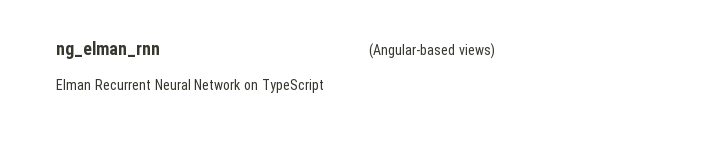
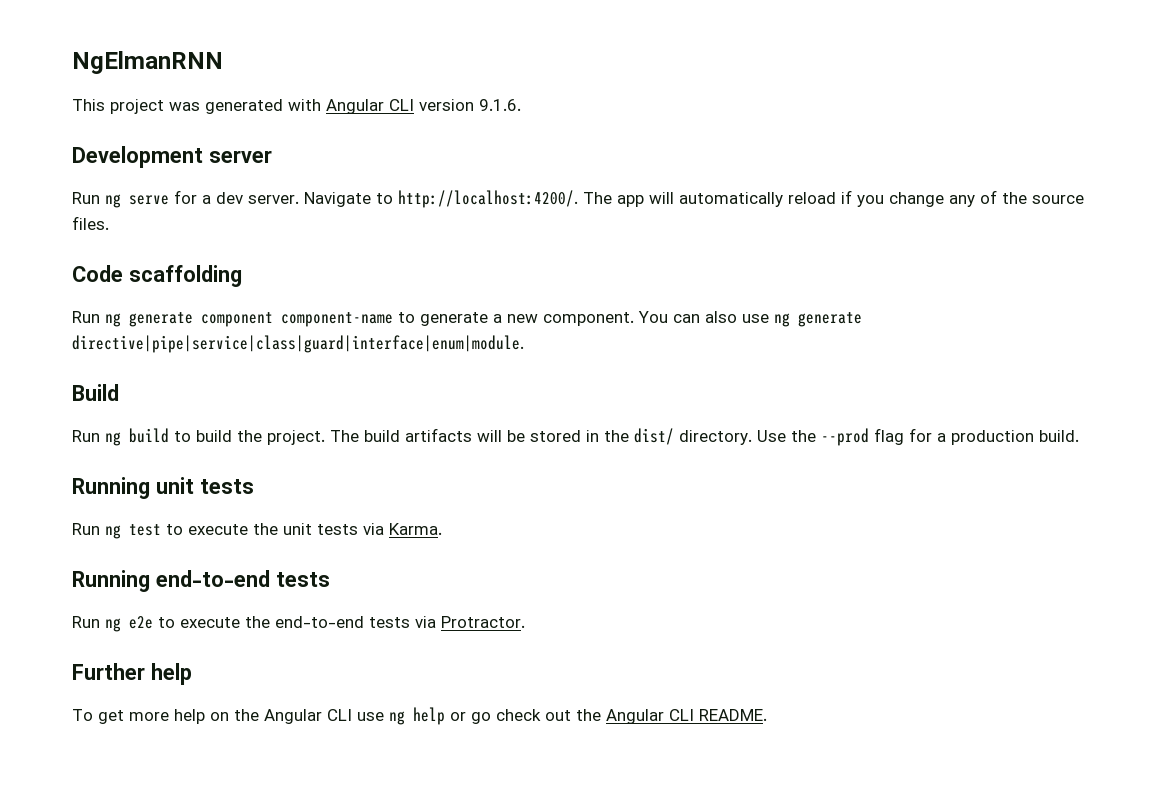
[56,41,160,59] [56,79,324,93] [369,43,495,59] ng_elman_rnn // Elman Recurrent Neural Network on TypeScript (Angular-based views) -> [72,51,223,74] [72,99,521,114] [72,146,272,168] [72,190,1084,208] [72,216,109,230] [72,265,242,287] [72,311,862,327] [72,335,524,353] [72,384,119,401] [72,428,1079,446] [72,477,254,499] [72,523,442,539] [72,570,330,592] [72,616,525,632] [72,663,192,685] [72,707,767,725] NgElmanRNN // This project was generated with Angular CLI version 9.1.6. // Development server // Run ng serve for a dev server. Navigate to http://localhost:4200/. The app will automatically reload if you change any of the source files. // Code scaffolding // Run ng generate component component-name to generate a new component. You can also use ng generate directive|pipe|service|class|guard|interface|enum|module. // Build // Run ng build to build the project. The build artifacts will be stored in the dist/ directory. Use the --prod flag for a production build. // Running unit tests // Run ng test to execute the unit tests via Karma. // Running end-to-end tests // Run ng e2e to execute the end-to-end tests via Protractor. // Further help // To get more help on the Angular CLI use ng help or go check out the Angular CLI README.

